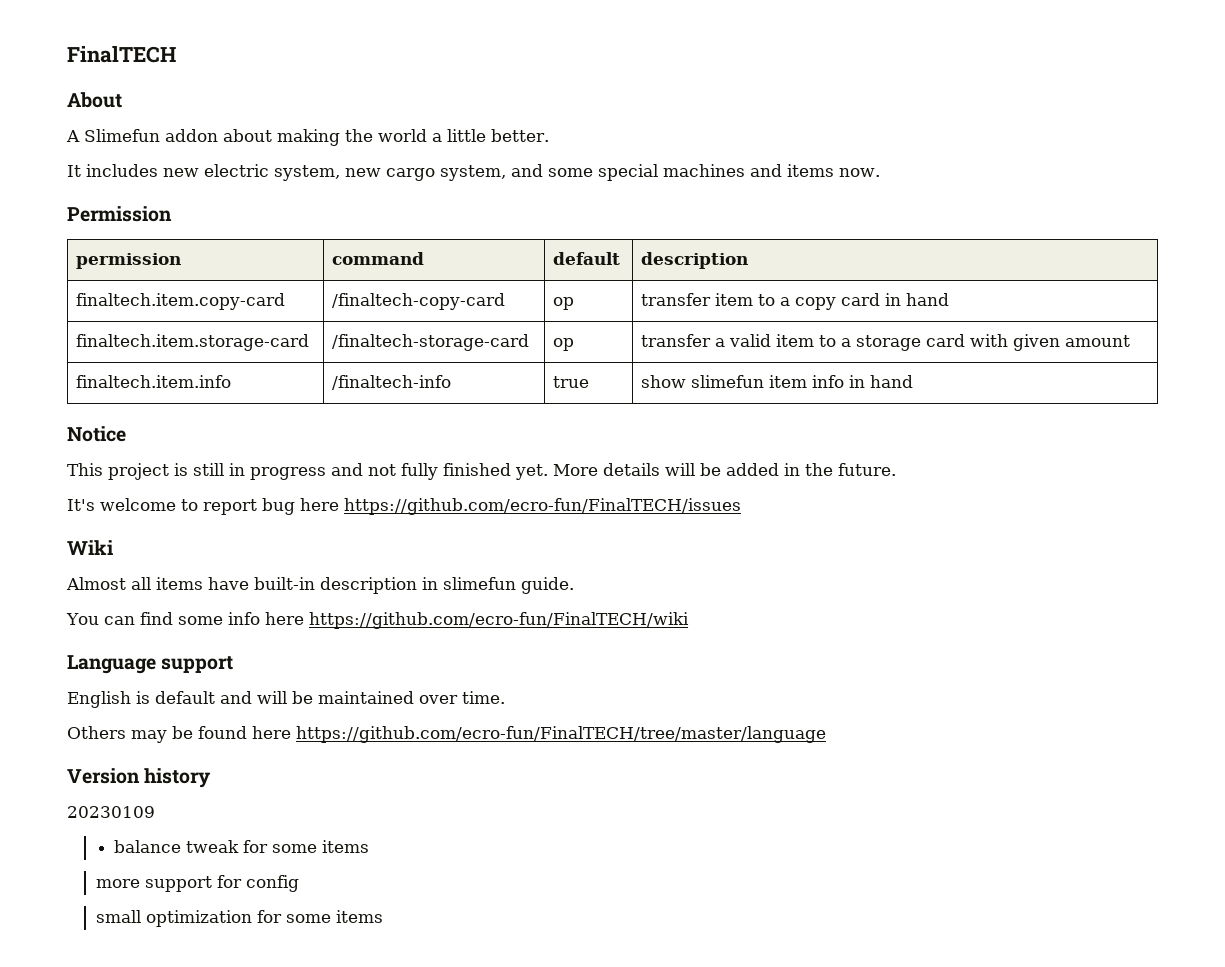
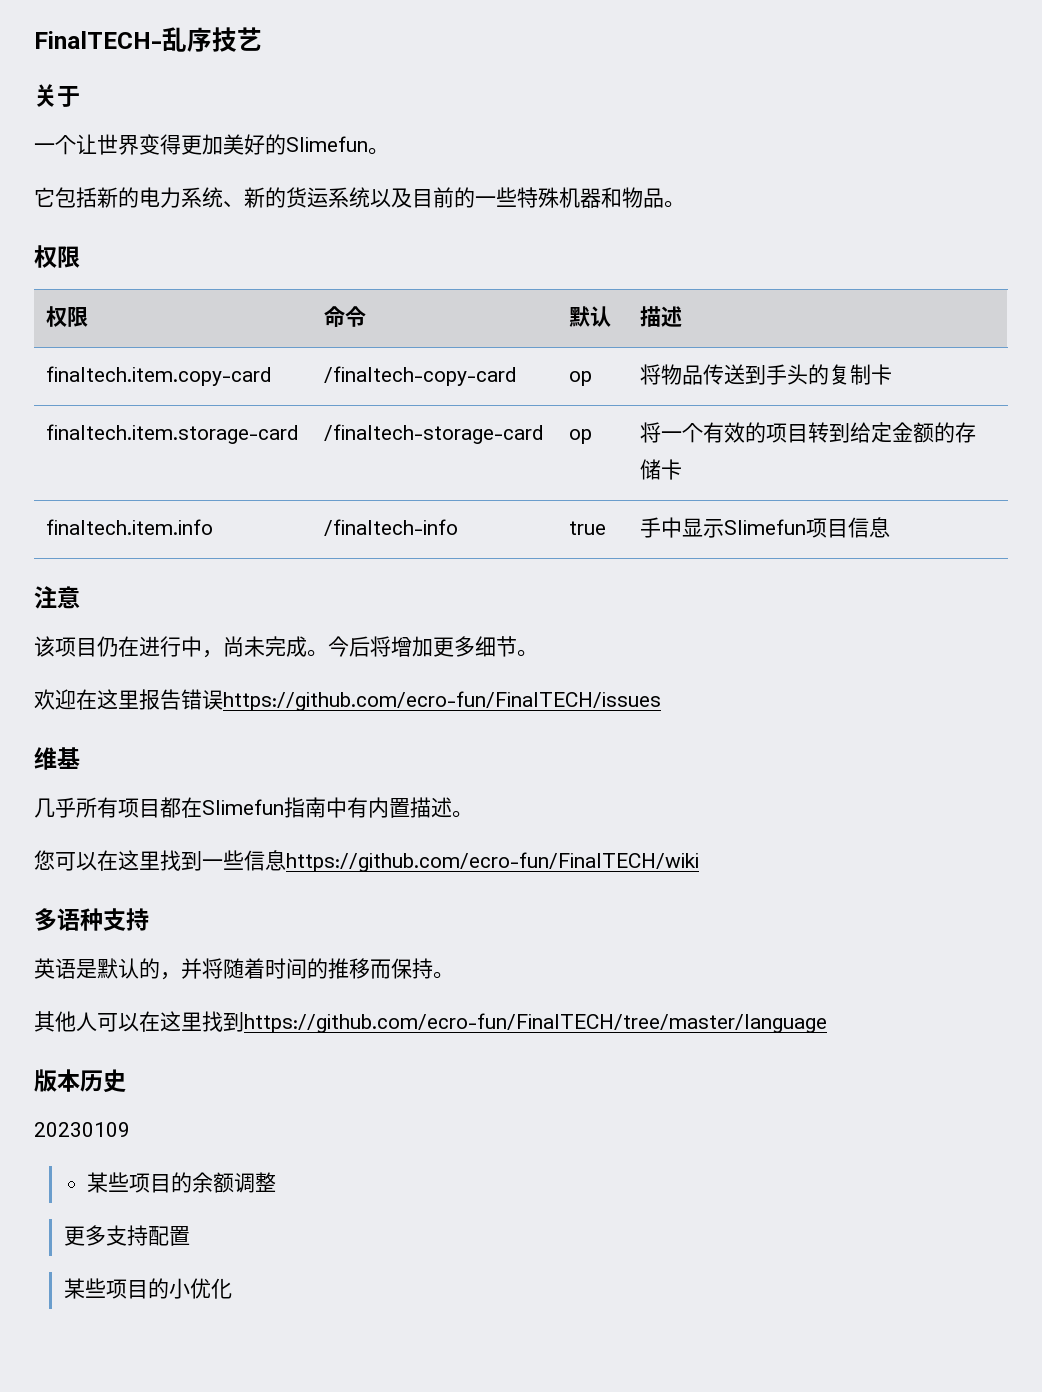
[67,46,176,63] [67,92,122,108] [66,129,549,146] [67,164,880,181] [67,206,172,222] [76,253,182,269] [332,252,425,265] [553,252,621,265] [641,252,749,269] [76,293,286,310] [332,293,506,310] [553,297,575,310] [641,293,950,310] [76,334,310,351] [332,334,530,351] [553,338,575,351] [641,334,1131,351] [76,375,232,388] [332,375,452,390] [553,376,590,388] [641,375,914,388] [67,426,126,442] [67,463,896,480] [67,498,741,515] [67,540,113,555] [66,577,574,594] [66,612,689,629] [67,655,234,674] [67,691,505,708] [67,726,291,743] FinalTECH // About // A Slimefun addon about making the world a little better. // It includes new electric system, new cargo system, and some special machines and items now. // Permission // permission | command | default | description // finaltech.item.copy-card | /finaltech-copy-card | op | transfer item to a copy card in hand // finaltech.item.storage-card | /finaltech-storage-card | op | transfer a valid item to a storage card with given amount // finaltech.item.info | /finaltech-info | true | show slimefun item info in hand // Notice // This project is still in progress and not fully finished yet. More details will be added in the future. // It's welcome to report bug here https://github.com/ecro-fun/FinalTECH/issues // Wiki // Almost all items have built-in description in slimefun guide. // You can find some info here https://github.com/ecro-fun/FinalTECH/wiki // Language support // English is default and will be maintained over time. // Others may be found here -> [34,27,262,52] [34,84,80,107] [34,134,389,155] [34,187,685,208] [34,245,80,268] [46,306,89,327] [324,306,367,327] [569,306,612,327] [640,306,683,327] [46,366,273,386] [324,366,518,386] [569,371,593,386] [640,364,893,385] [46,424,300,444] [324,424,545,444] [569,429,593,444] [640,422,977,443] [640,459,683,480] [46,519,214,535] [324,519,459,536] [569,521,607,535] [640,517,891,538] [34,586,80,609] [34,636,538,658] [34,689,661,711] [34,747,80,770] [34,797,473,818] [34,850,699,872] [34,908,149,931] [34,958,454,980] [34,1011,244,1032] FinalTECH-乱序技艺 // 关于 // 一个让世界变得更加美好的Slimefun。 // 它包括新的电力系统、新的货运系统以及目前的一些特殊机器和物品。 // 权限 // 权限 | 命令 | 默认 | 描述 // finaltech.item.copy-card | /finaltech-copy-card | op | 将物品传送到手头的复制卡 // finaltech.item.storage-card | /finaltech-storage-card | op | 将一个有效的项目转到给定金额的存储卡 // finaltech.item.info | /finaltech-info | true | 手中显示Slimefun项目信息 // 注意 // 该项目仍在进行中，尚未完成。今后将增加更多细节。 // 欢迎在这里报告错误https://github.com/ecro-fun/FinalTECH/issues // 维基 // 几乎所有项目都在Slimefun指南中有内置描述。 // 您可以在这里找到一些信息https://github.com/ecro-fun/FinalTECH/wiki // 多语种支持 // 英语是默认的，并将随着时间的推移而保持。 // 其他人可以在这里找到
[67,768,212,788] Version history -> [34,1069,126,1093] 版本历史
[113,840,369,853] [95,875,299,892] [95,910,383,927] balance tweak for some items // more support for config // small optimization for some items -> [86,1172,276,1193] [63,1225,190,1246] [63,1278,232,1299] 某些项目的余额调整 // 更多支持配置 // 某些项目的小优化

